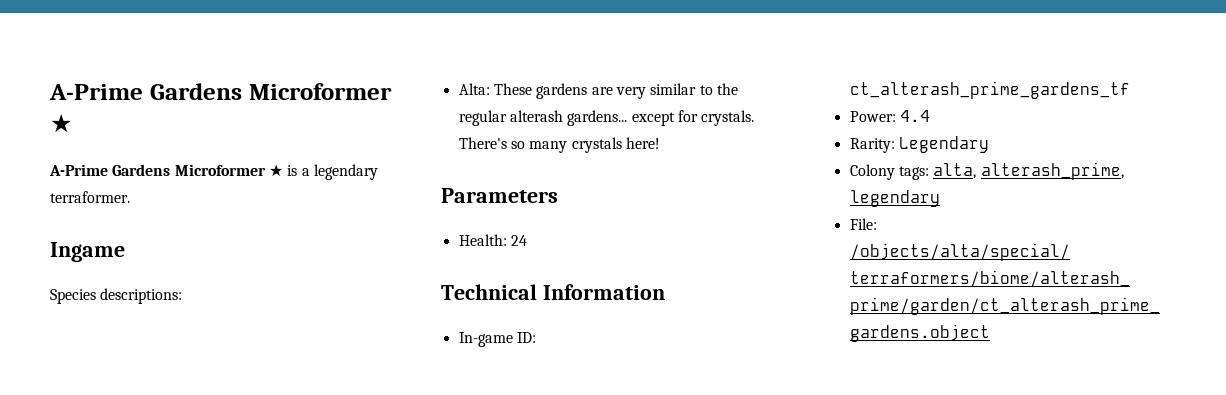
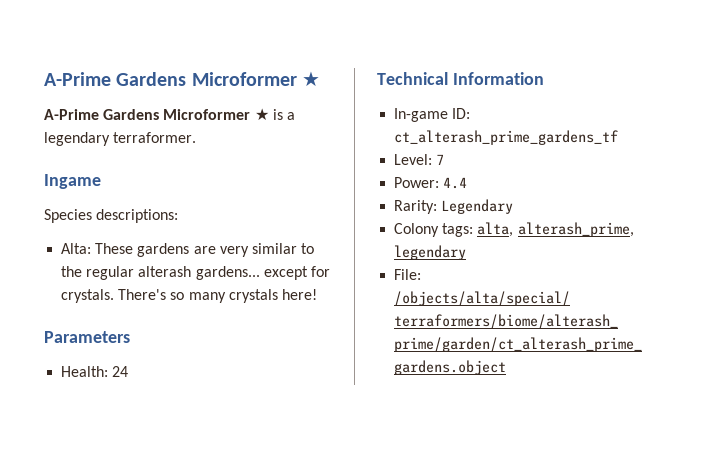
(1130, 90) none -> [394,154,445,165] // Level: 7

